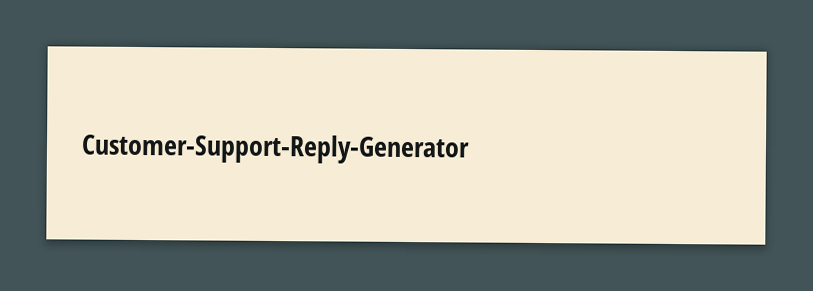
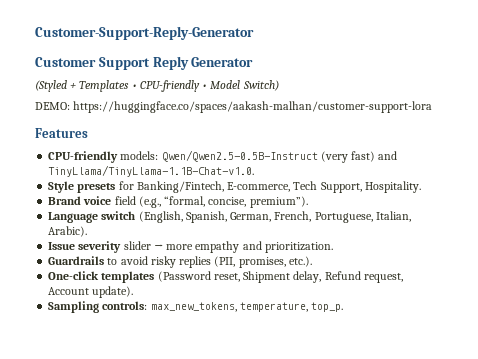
(470, 149) none -> [35,56,254,70] [35,80,279,92] [35,101,433,113] [35,128,88,138] [48,150,398,163] [48,165,255,177] [48,181,421,193] [48,196,308,208] [48,211,411,223] [48,226,88,237] [48,241,333,253] [48,256,312,268] [48,271,403,283] [48,286,134,298] [48,301,344,313] // Customer Support Reply Generator // (Styled + Templates • CPU-friendly • Model Switch) // DEMO: https://huggingface.co/spaces/aakash-malhan/customer-support-lora // Features // CPU-friendly models: Qwen/Qwen2.5-0.5B-Instruct (very fast) and TinyLlama/TinyLlama-1.1B-Chat-v1.0. // Style presets for Banking/Fintech, E-commerce, Tech Support, Hospitality. // Brand voice field (e.g., “formal, concise, premium”). // Language switch (English, Spanish, German, French, Portuguese, Italian, Arabic). // Issue severity slider → more empathy and prioritization. // Guardrails to avoid risky replies (PII, promises, etc.). // One-click templates (Password reset, Shipment delay, Refund request, Account update). // Sampling controls: max_new_tokens, temperature, top_p.

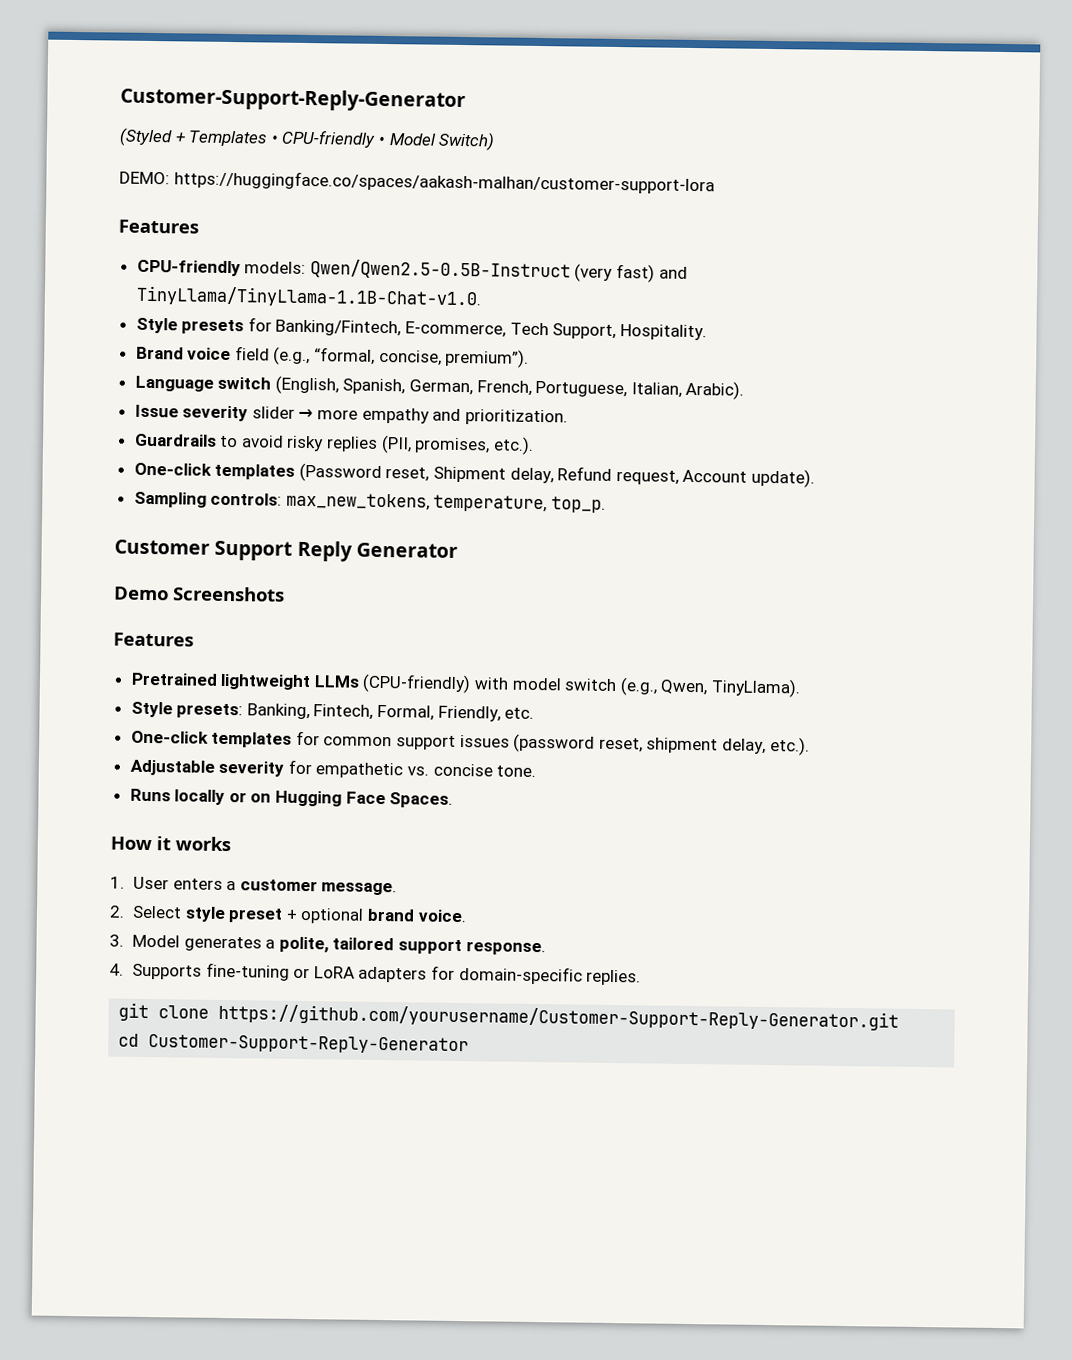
[35,26,254,40] [35,56,254,70] Customer-Support-Reply-Generator // Customer Support Reply Generator -> [120,87,466,113] Customer-Support-Reply-Generator
(344, 307) none -> [114,539,458,562] [114,586,285,602] [113,632,194,647] [130,672,802,698] [130,701,535,722] [130,730,810,756] [129,759,537,779] [129,788,454,808] [110,836,231,852] [110,876,398,896] [109,905,467,924] [109,934,546,956] [109,962,642,986] [118,1002,900,1031] [118,1033,470,1055] // Customer Support Reply Generator // Demo Screenshots // Features // Pretrained lightweight LLMs (CPU-friendly) with model switch (e.g., Qwen, TinyLlama). // Style presets: Banking, Fintech, Formal, Friendly, etc. // One-click templates for common support issues (password reset, shipment delay, etc.). // Adjustable severity for empathetic vs. concise tone. // Runs locally or on Hugging Face Spaces. // How it works // 1. User enters a customer message. // 2. Select style preset + optional brand voice. // 3. Model generates a polite, tailored support response. // 4. Supports fine-tuning or LoRA adapters for domain-specific replies. // git clone https://github.com/yourusername/Customer-Support-Reply-Generator.git // cd Customer-Support-Reply-Generator

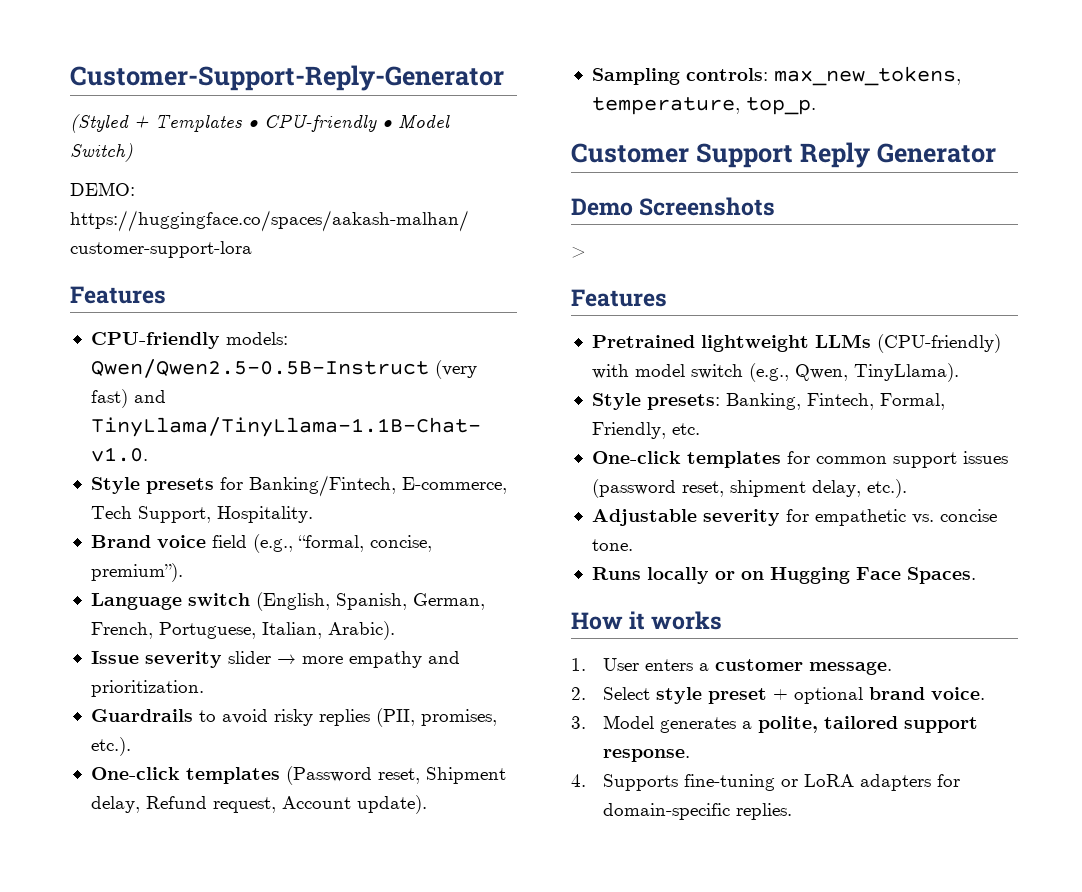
(285, 594) none -> [571,246,586,258] // >
[118,1002,900,1031] [118,1033,470,1055] // git clone https://github.com/yourusername/Customer-Support-Reply-Generator.git // cd Customer-Support-Reply-Generator -> (792, 811) none

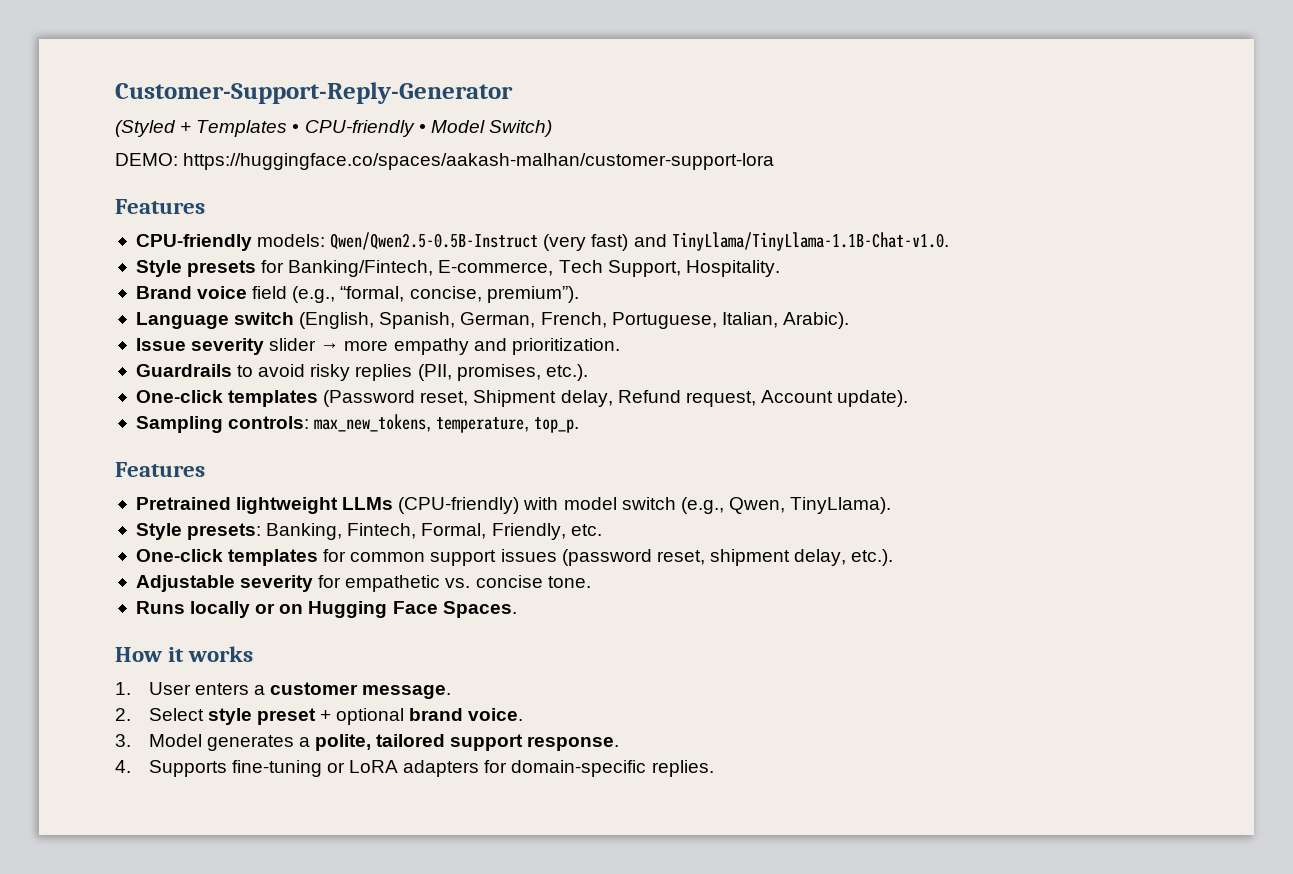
[571,142,996,168] [571,197,776,216] [571,246,586,258] // Customer Support Reply Generator // Demo Screenshots // > -> (580, 425) none

